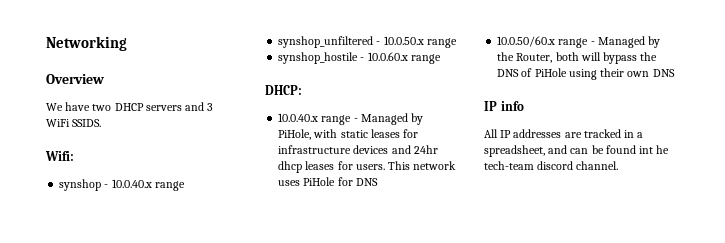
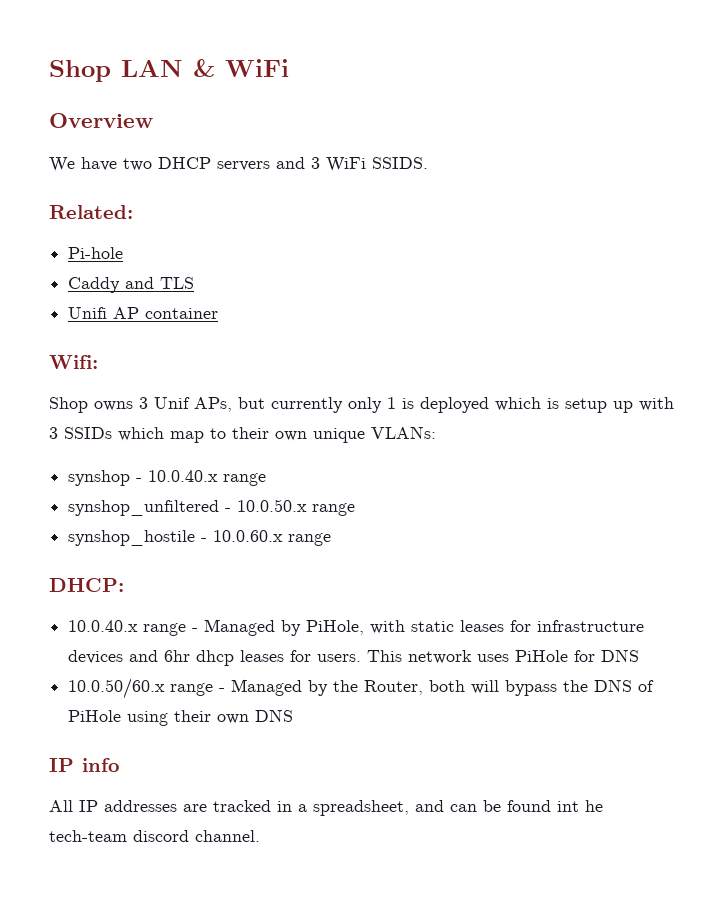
[46,36,127,51] Networking -> [49,59,289,82] Shop LAN & WiFi
[45,151,74,161] Wifi: -> [49,205,133,219] [68,247,124,259] [68,277,195,293] [68,307,219,319] [49,355,98,369] [49,397,674,413] [49,426,436,443] Related: // Pi-hole // Caddy and TLS // Unifi AP container // Wifi: // Shop owns 3 Unif APs, but currently only 1 is deployed which is setup up with 3 SSIDs which map to their own unique VLANs:
[413,145,438,154] 24hr -> [164,650,191,662] 6hr

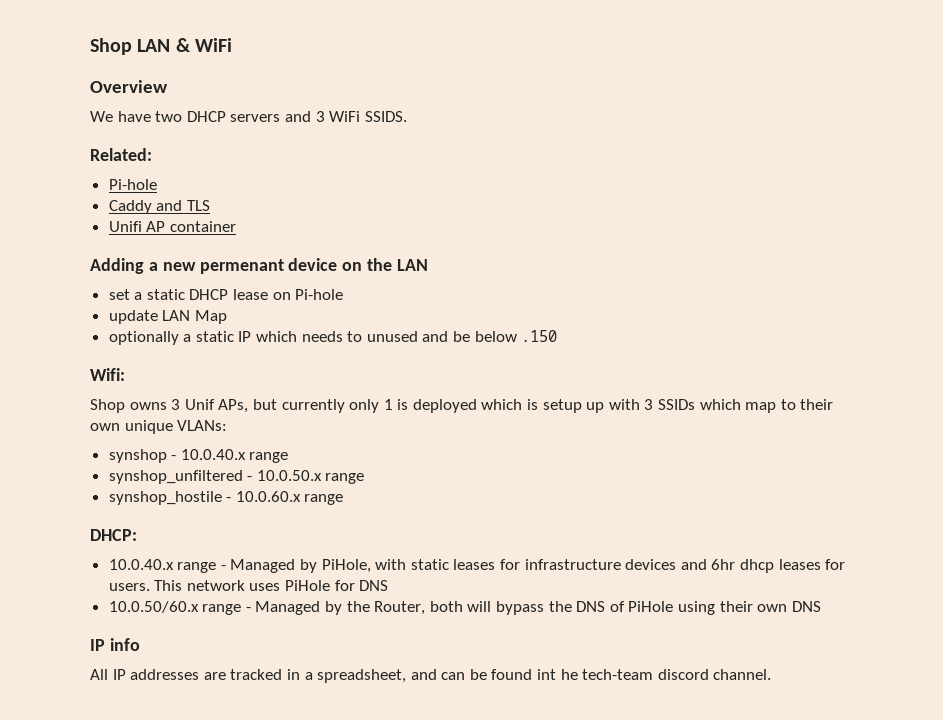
(219, 313) none -> [90,258,429,274] [108,289,344,300] [108,310,227,324] [108,330,558,345] // Adding a new permenant device on the LAN // set a static DHCP lease on Pi-hole // update LAN Map // optionally a static IP which needs to unused and be below .150

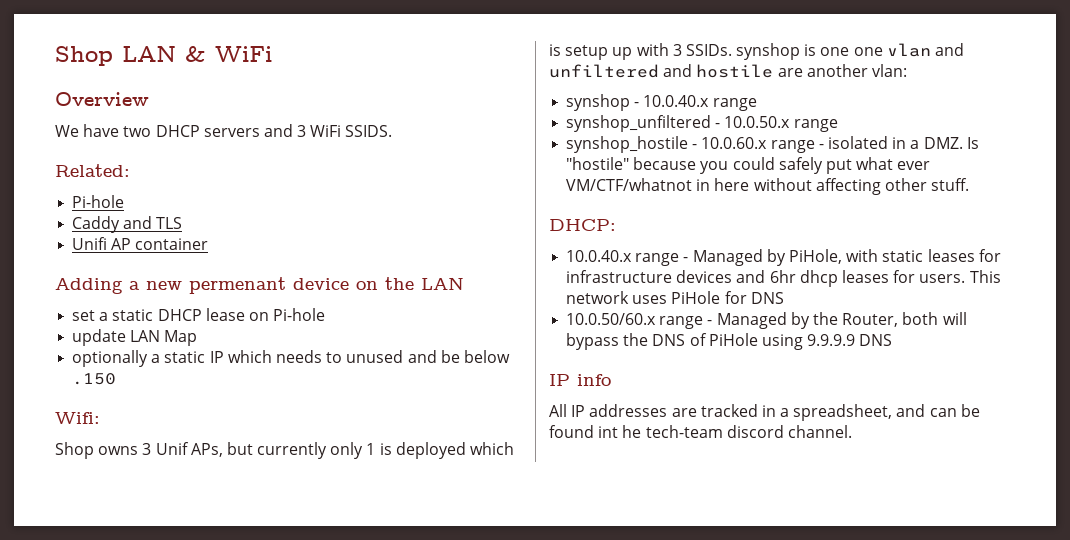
[658,399,834,413] [90,420,228,434] SSIDs which map to their own unique VLANs: -> [685,43,965,60] [549,64,907,78] SSIDs. synshop is one one vlan and unfiltered and hostile are another vlan:
(344, 499) none -> [818,136,979,149] [566,157,931,174] [566,178,970,195] - isolated in a DMZ. Is "hostile" because you could safely put what ever VM/CTF/whatnot in here without affecting other stuff.
[719,601,788,612] their own -> [807,334,856,346] 9.9.9.9

